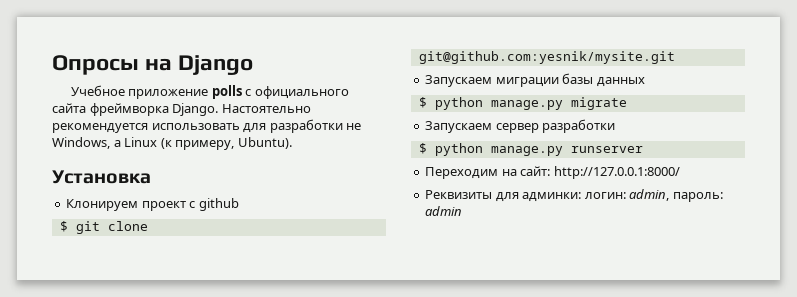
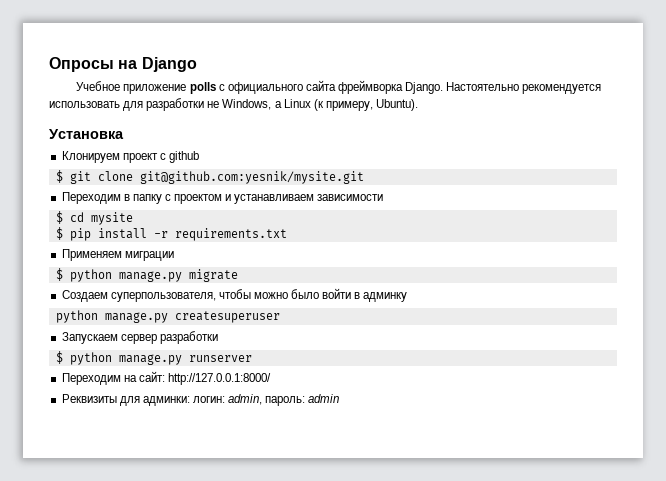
[425,75,493,87] Запускаем -> [61,192,384,204] [55,211,133,225] [55,227,287,241] [61,249,122,261] Переходим в папку с проектом и устанавливаем зависимости // $ cd mysite // $ pip install -r requirements.txt // Применяем
[562,73,645,87] базы данных -> (174, 256) none
(627, 103) none -> [61,288,408,302] [55,310,280,323] // Создаем суперпользователя, чтобы можно было войти в админку // python manage.py createsuperuser

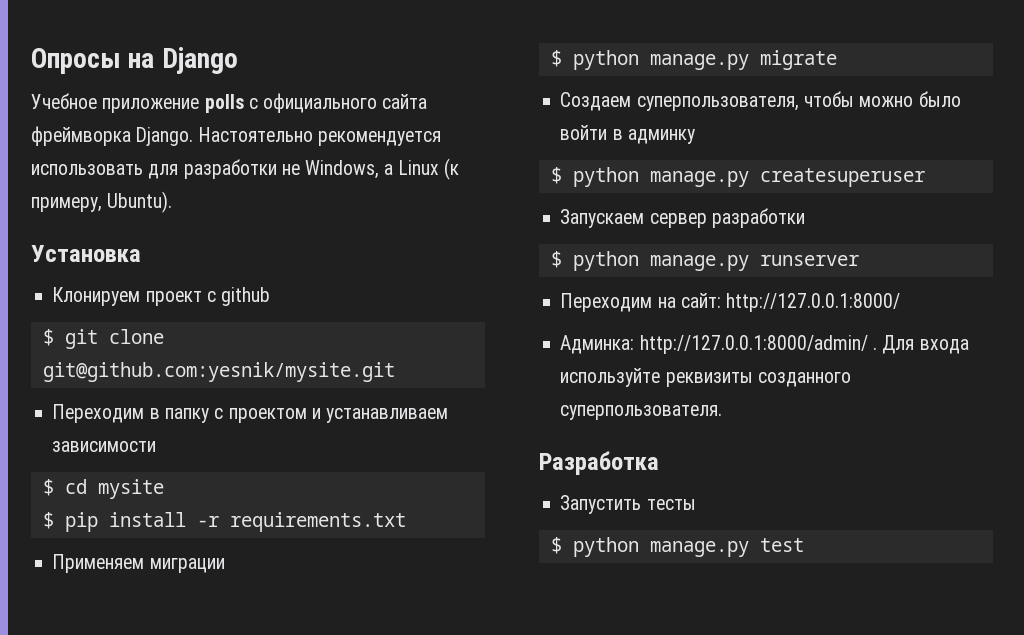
(408, 297) none -> [550,167,562,184] $
[61,394,340,406] Реквизиты для админки: логин: admin, пароль: admin -> [560,335,969,354] [560,368,851,387] [560,405,723,420] [539,451,659,475] [560,495,696,514] [550,537,804,557] Админка: http://127.0.0.1:8000/admin/ . Для входа используйте реквизиты созданного суперпользователя. // Разработка // Запустить тесты // $ python manage.py test

